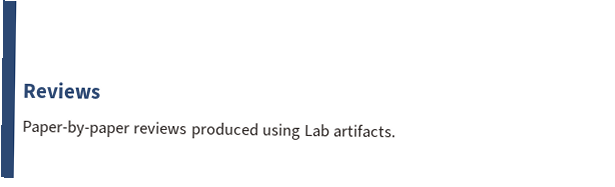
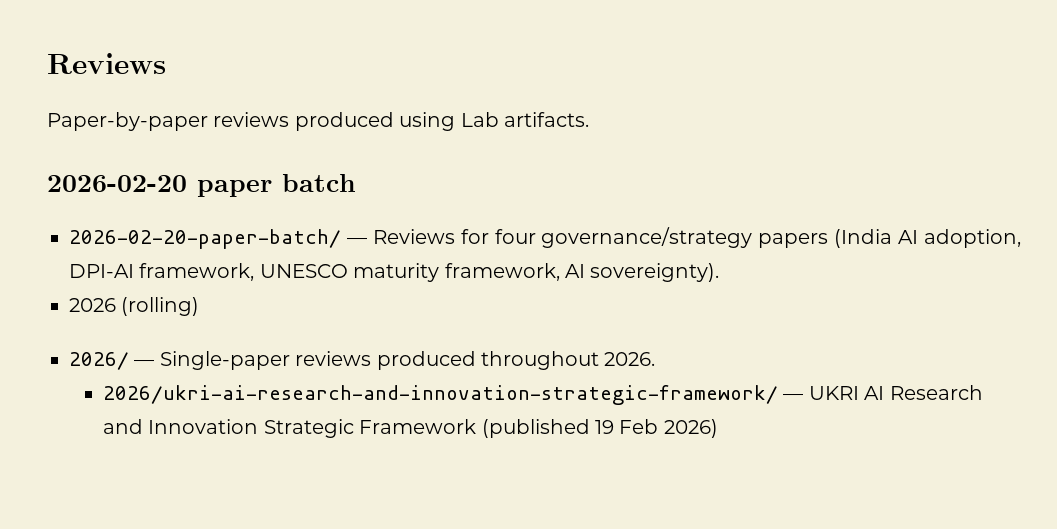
(397, 131) none -> [47,174,356,197] [69,227,1022,249] [69,263,720,282] [69,297,200,316] [69,351,656,370] [103,385,983,405] [103,419,718,438] // 2026-02-20 paper batch // 2026-02-20-paper-batch/ — Reviews for four governance/strategy papers (India AI adoption, DPI-AI framework, UNESCO maturity framework, AI sovereignty). // 2026 (rolling) // 2026/ — Single-paper reviews produced throughout 2026. // 2026/ukri-ai-research-and-innovation-strategic-framework/ — UKRI AI Research and Innovation Strategic Framework (published 19 Feb 2026)

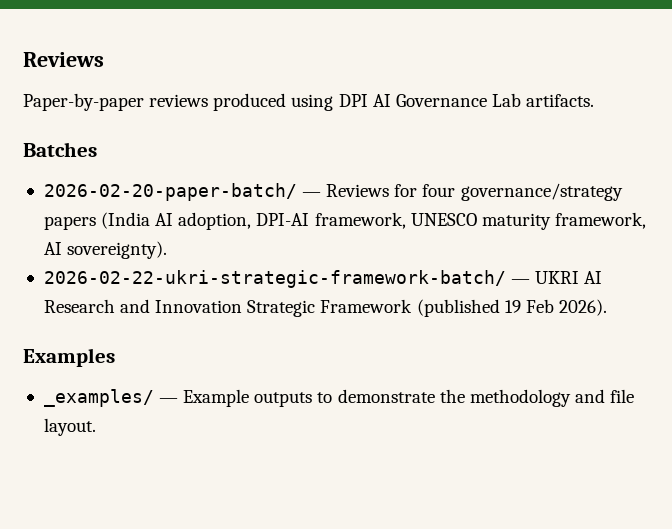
(456, 121) none -> [338,94,487,107] DPI AI Governance
[47,174,356,197] 2026-02-20 paper batch -> [23,142,97,157] Batches
[69,297,200,316] [69,351,656,370] [103,385,779,405] 2026 (rolling) // 2026/ — Single-paper reviews produced throughout 2026. // 2026/ukri-ai-research-and-innovation-strategic-framework/ -> [43,270,506,288] 2026-02-22-ukri-strategic-framework-batch/
[663,419,718,438] 2026) -> [558,299,607,316] [23,348,115,367] [43,389,635,407] [43,418,96,436] 2026). // Examples // _examples/ — Example outputs to demonstrate the methodology and file layout.

